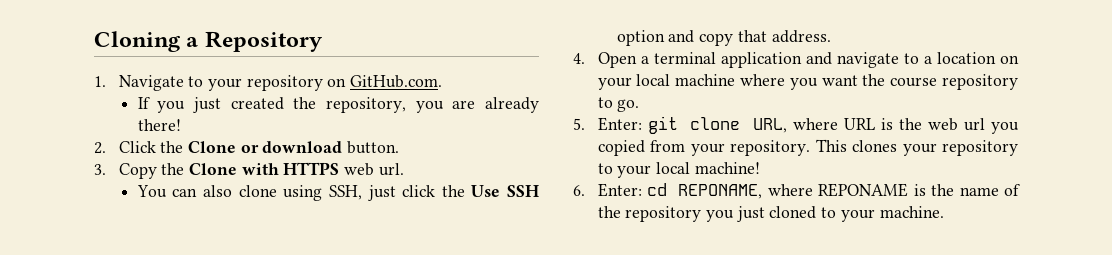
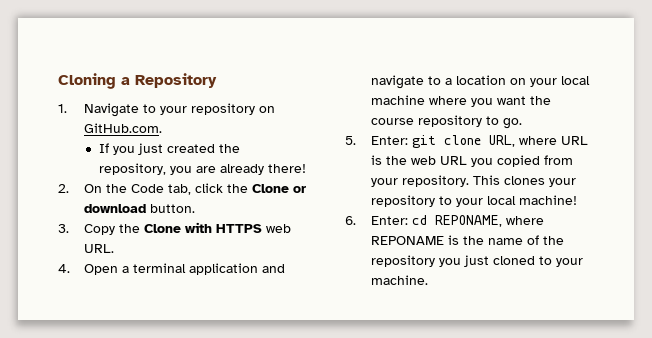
[118,141,156,153] Click -> [83,183,223,195] On the Code tab, click
[378,163,404,176] [136,185,539,201] [616,30,831,46] url. // You can also clone using SSH, just click the Use SSH option and copy that address. -> [83,244,114,253] URL.
[963,118,985,131] url -> [439,156,467,165] URL

